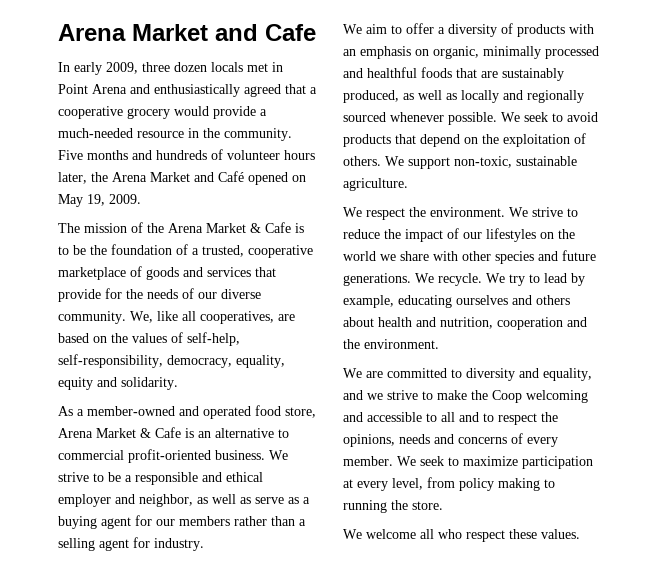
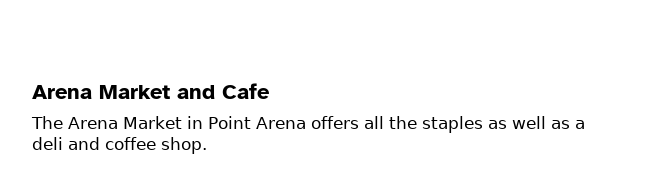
[58,62,283,75] [58,84,317,97] [58,106,267,119] [58,128,292,141] [58,149,315,160] [58,171,306,185] [58,194,141,207] [58,222,304,233] [58,244,313,258] [58,266,276,280] [58,288,261,302] [58,311,295,324] [58,332,240,346] [58,354,285,368] [58,377,178,390] [58,405,316,419] [58,427,289,438] [58,449,288,463] [58,472,263,485] [58,494,310,507] [58,515,306,529] [58,537,204,551] [343,23,594,37] [343,46,599,59] [343,67,564,81] [343,90,584,103] [343,112,598,125] [343,133,586,147] [343,156,577,169] [343,178,408,191] [343,207,578,220] [343,228,575,242] [343,250,596,264] [343,273,585,286] [343,295,570,308] [343,317,587,330] [343,339,439,349] [343,368,592,381] [343,390,588,403] [343,412,558,425] [343,433,558,447] [343,456,593,469] [343,477,555,491] [343,500,443,513] [343,529,580,542] In early 2009, three dozen locals met in Point Arena and enthusiastically agreed that a cooperative grocery would provide a much-needed resource in the community. Five months and hundreds of volunteer hours later, the Arena Market and Café opened on May 19, 2009. // The mission of the Arena Market & Cafe is to be the foundation of a trusted, cooperative marketplace of goods and services that provide for the needs of our diverse community. We, like all cooperatives, are based on the values of self-help, self-responsibility, democracy, equality, equity and solidarity. // As a member-owned and operated food store, Arena Market & Cafe is an alternative to commercial profit-oriented business. We strive to be a responsible and ethical employer and neighbor, as well as serve as a buying agent for our members rather than a selling agent for industry. // We aim to offer a diversity of products with an emphasis on organic, minimally processed and healthful foods that are sustainably produced, as well as locally and regionally sourced whenever possible. We seek to avoid products that depend on the exploitation of others. We support non-toxic, sustainable agriculture. // We respect the environment. We strive to reduce the impact of our lifestyles on the world we share with other species and future generations. We recycle. We try to lead by example, educating ourselves and others about health and nutrition, cooperation and the environment. // We are committed to diversity and equality, and we strive to make the Coop welcoming and accessible to all and to respect the opinions, needs and concerns of every member. We seek to maximize participation at every level, from policy making to running the store. // We welcome all who respect these values. -> [31,116,585,133] [32,137,207,154] The Arena Market in Point Arena offers all the staples as well as a deli and coffee shop.

